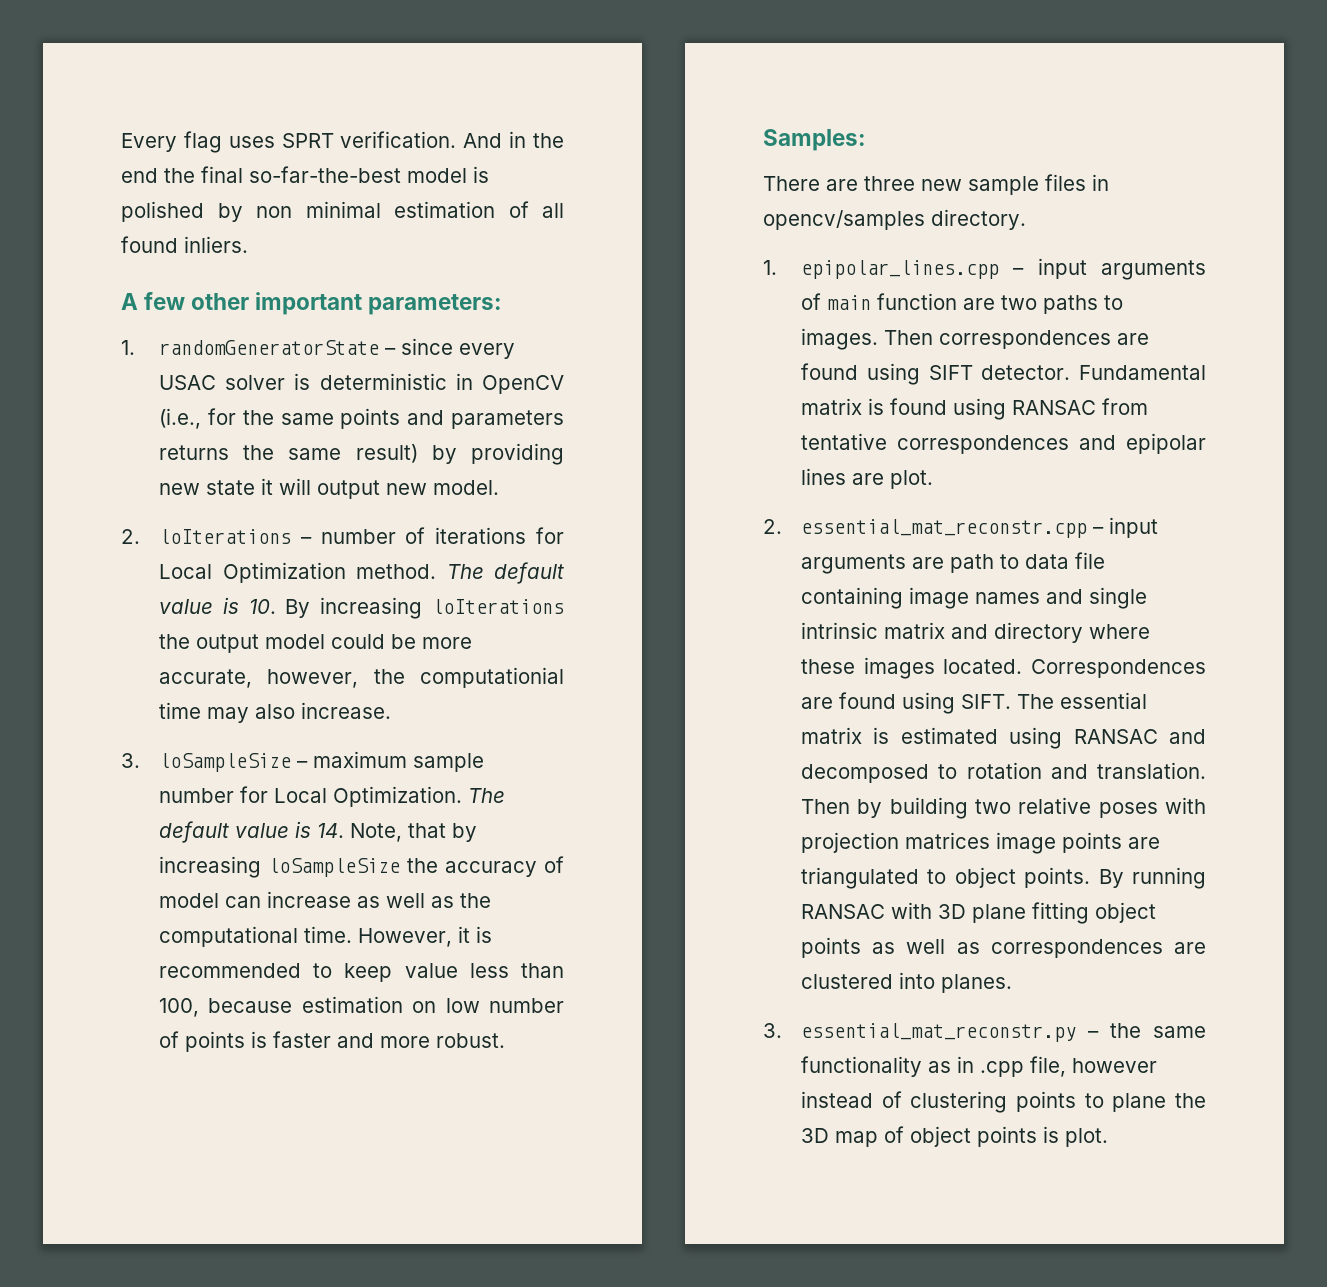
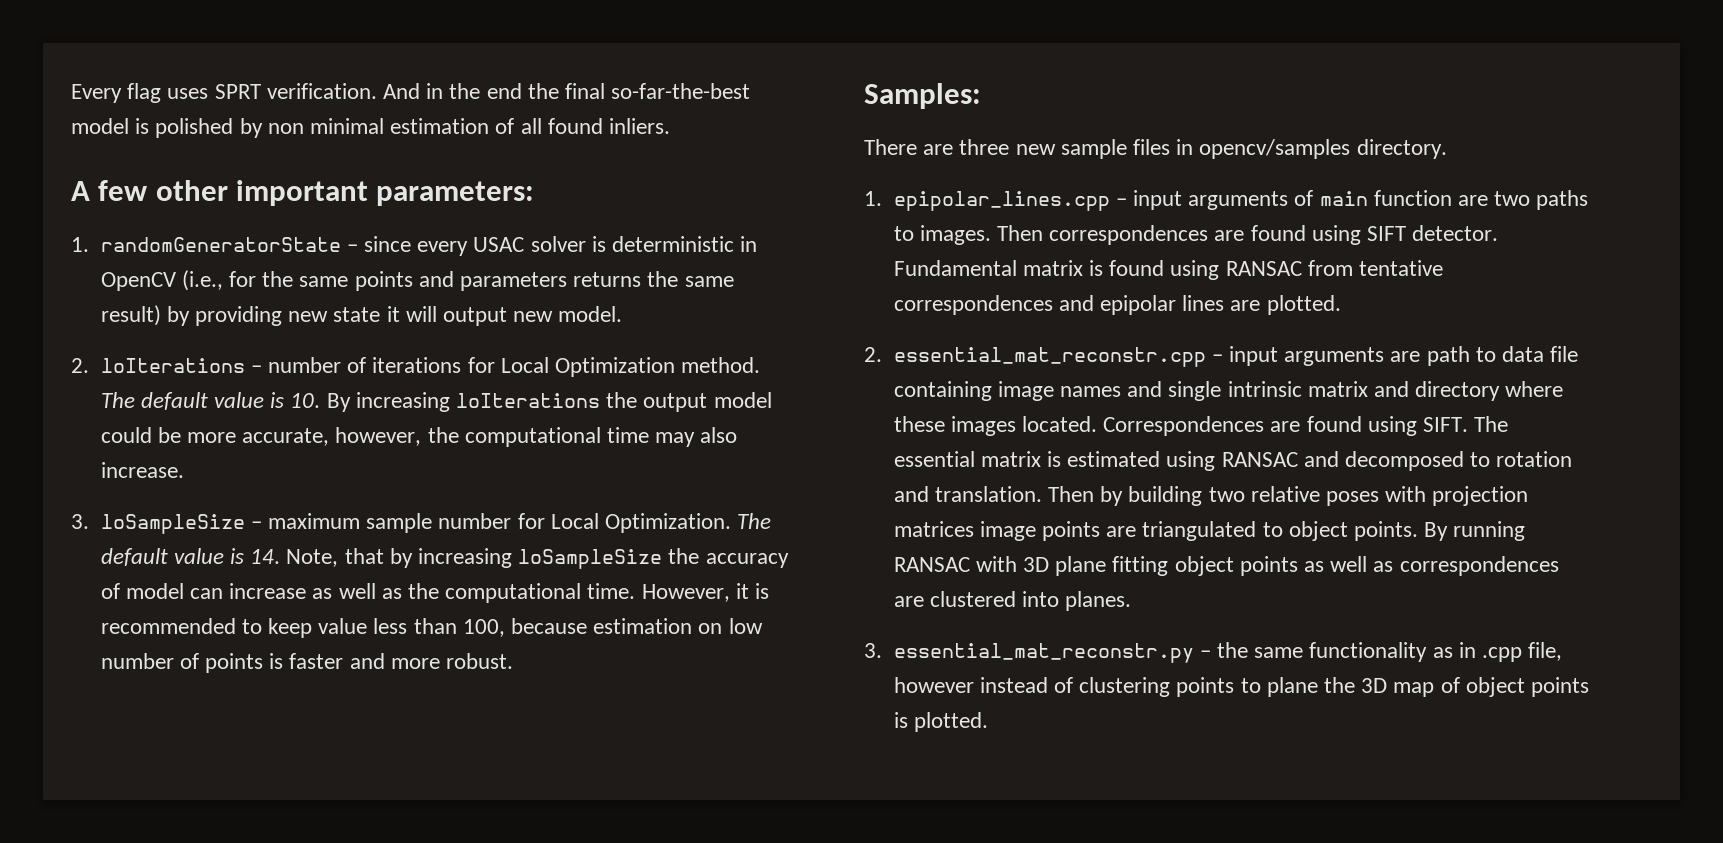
[420,667,564,688] computationial -> [464,427,601,447] computational
[890,470,934,489] plot. -> [1266,295,1341,315] plotted.
[1065,1128,1109,1147] plot. -> [913,712,988,732] plotted.

